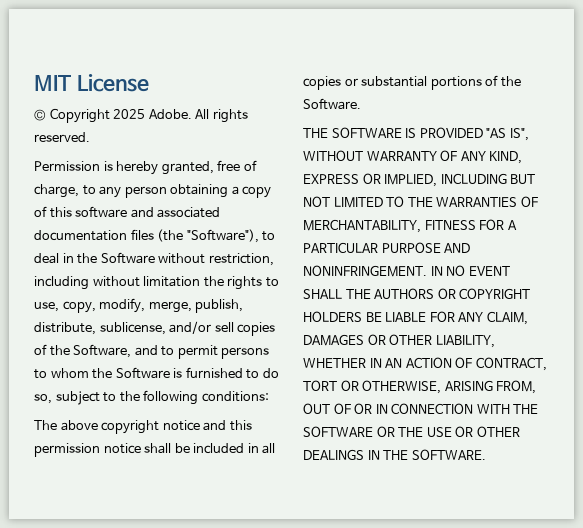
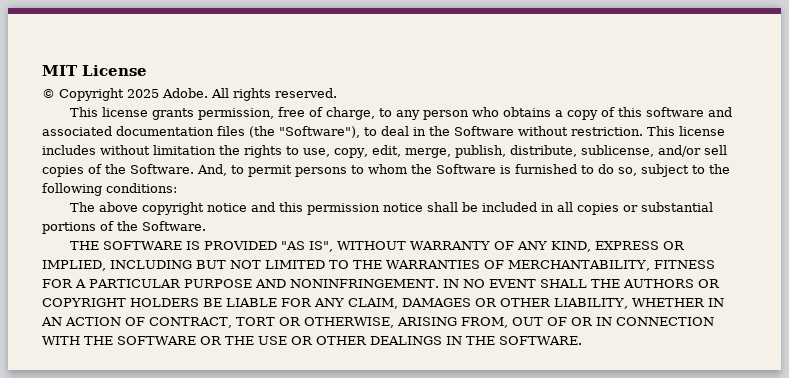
[34,161,214,175] Permission is hereby granted, -> [69,107,274,120] This license grants permission,
[170,184,229,198] obtaining -> [471,107,551,117] who obtains
[208,253,274,266] [34,276,89,290] restriction, including -> [571,126,725,136] [42,145,96,155] restriction. This license includes
[99,298,146,313] modify, -> [371,145,401,157] edit,
[73,344,158,358] Software, and -> [130,164,227,176] Software. And,

